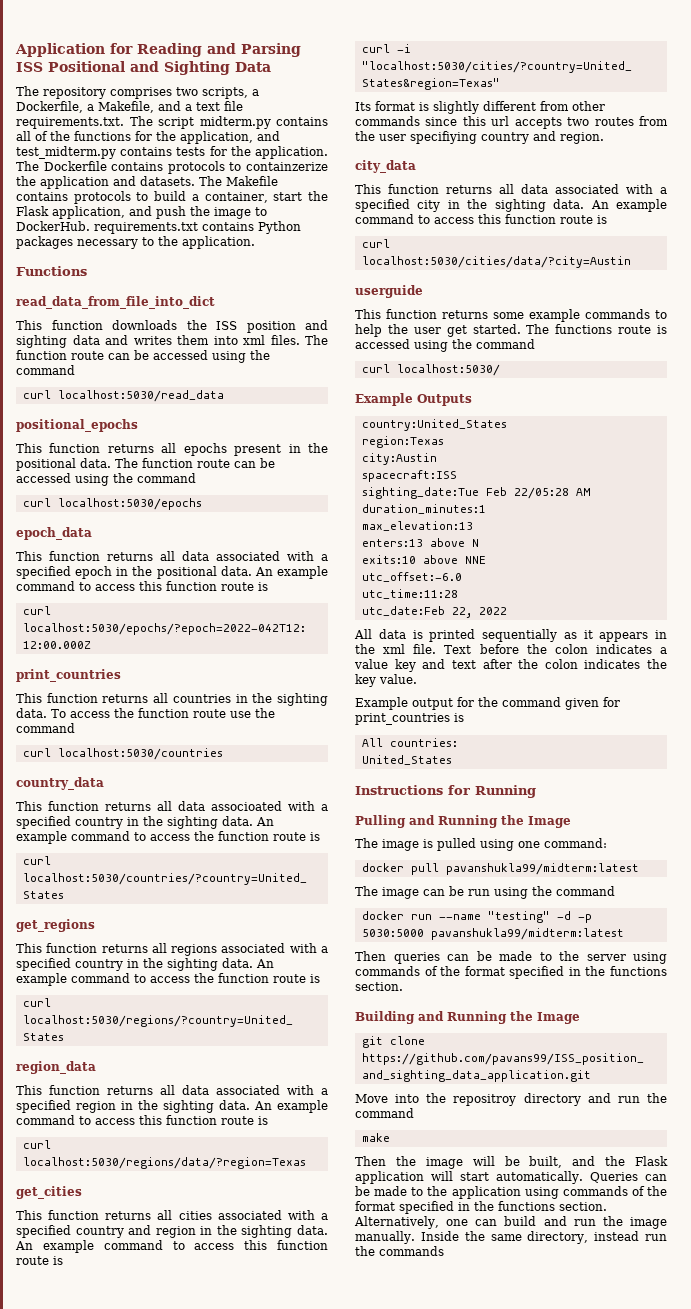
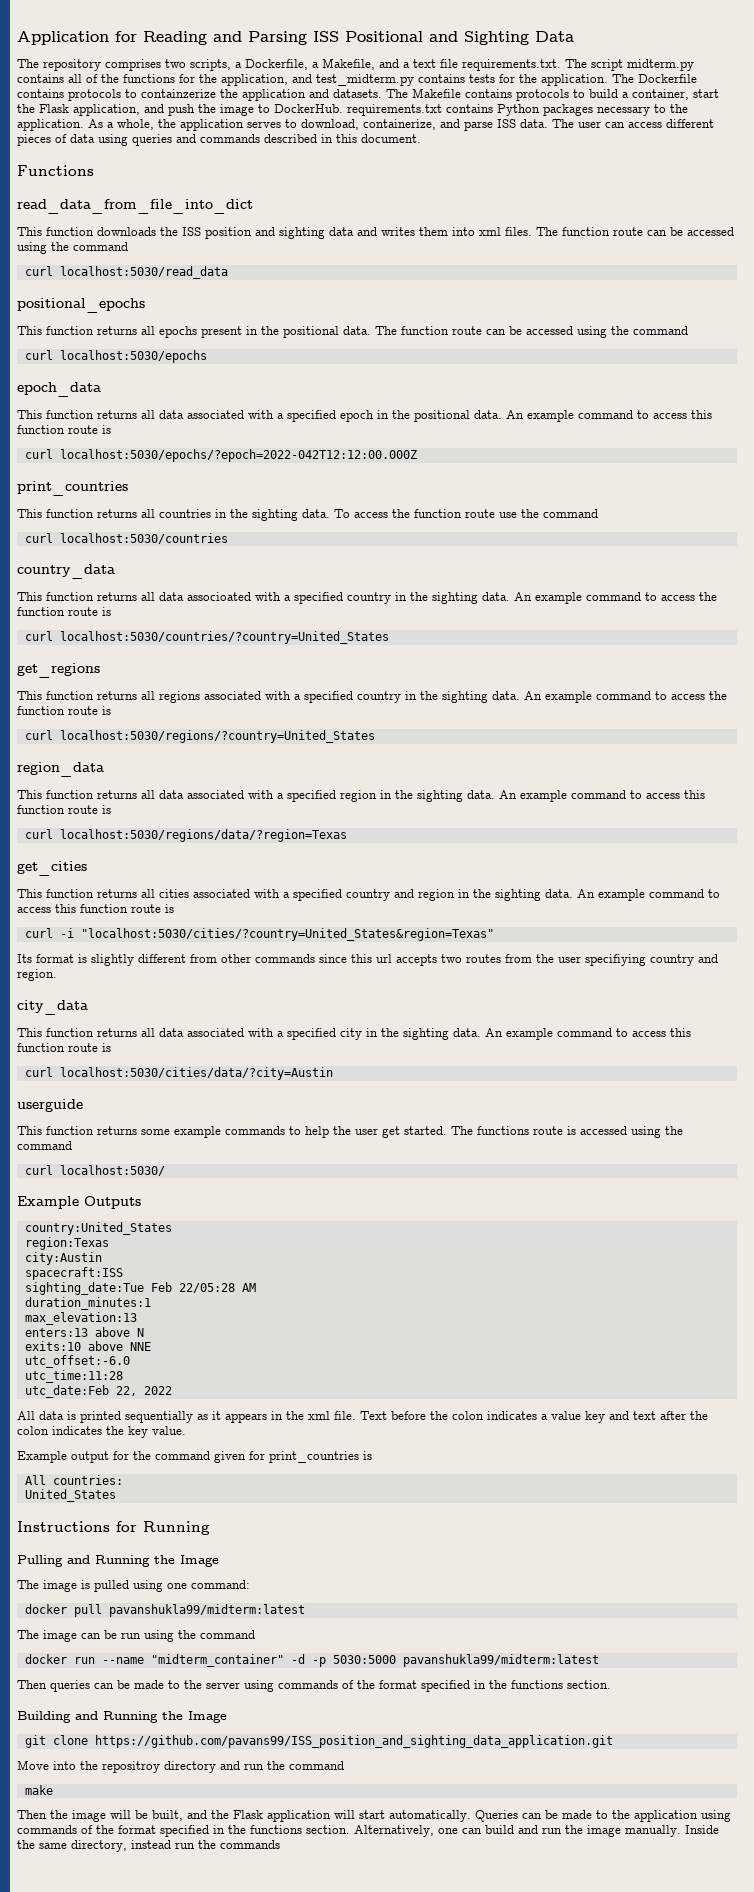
(255, 242) none -> [88,119,714,131] [17,134,421,146] As a whole, the application serves to download, containerize, and parse ISS data. The user can access different pieces of data using queries and commands described in this document.
[487,911,550,923] "testing" -> [150,1654,284,1667] "midterm_container"

